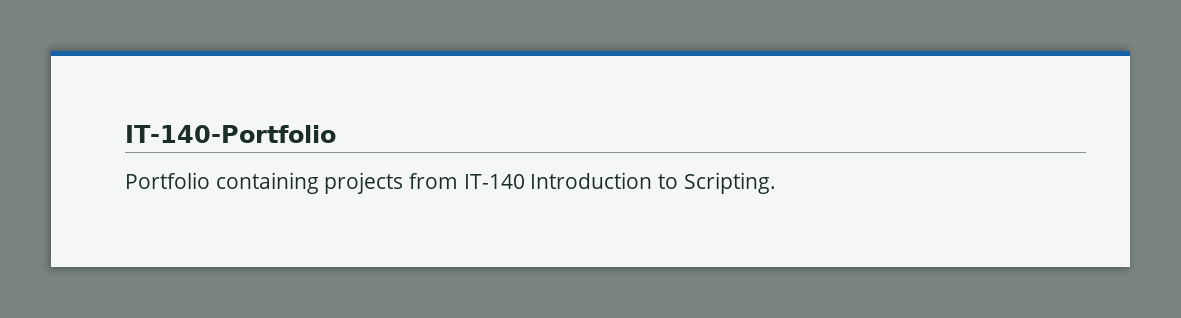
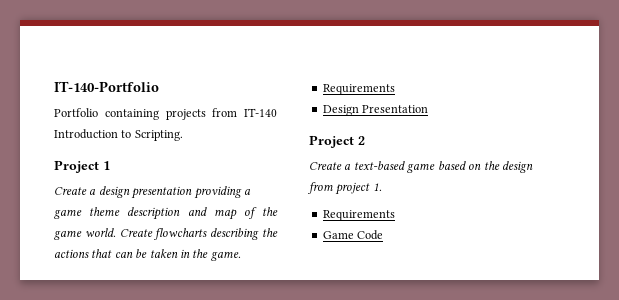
(776, 183) none -> [54,160,110,173] [54,186,251,199] [54,207,278,220] [54,228,278,240] [54,249,241,261] [322,84,395,95] [322,105,429,116] [309,135,365,148] [309,161,533,173] [308,182,382,195] [322,210,395,221] [322,230,384,240] // Project 1 // Create a design presentation providing a game theme description and map of the game world. Create flowcharts describing the actions that can be taken in the game. // Requirements // Design Presentation // Project 2 // Create a text-based game based on the design from project 1. // Requirements // Game Code

